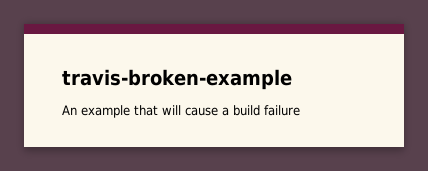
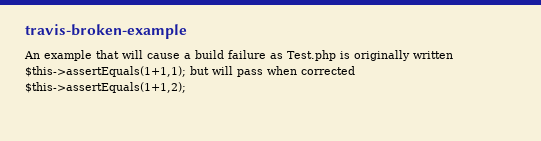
(300, 110) none -> [270,50,453,61] [25,66,355,77] [25,82,186,93] as Test.php is originally written $this->assertEquals(1+1,1); but will pass when corrected $this->assertEquals(1+1,2);

